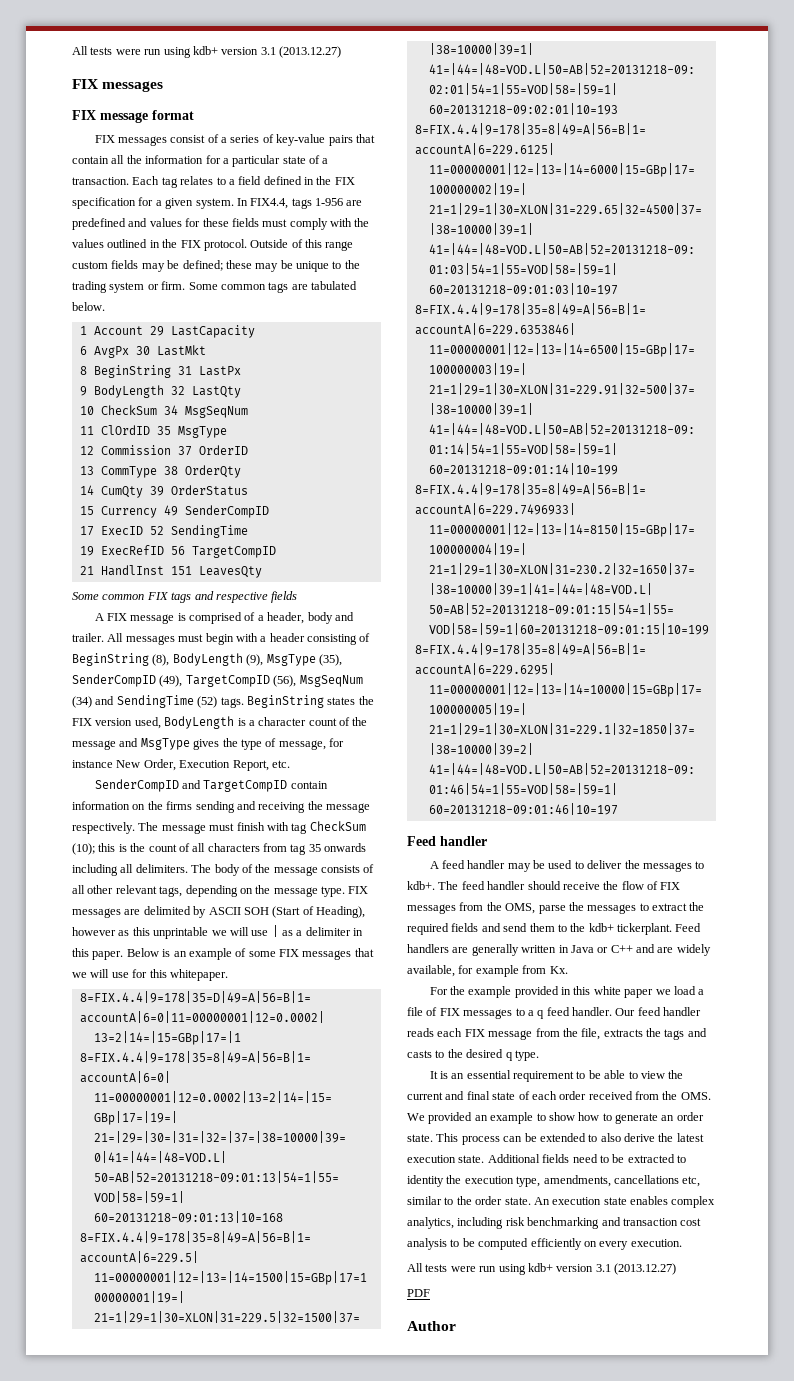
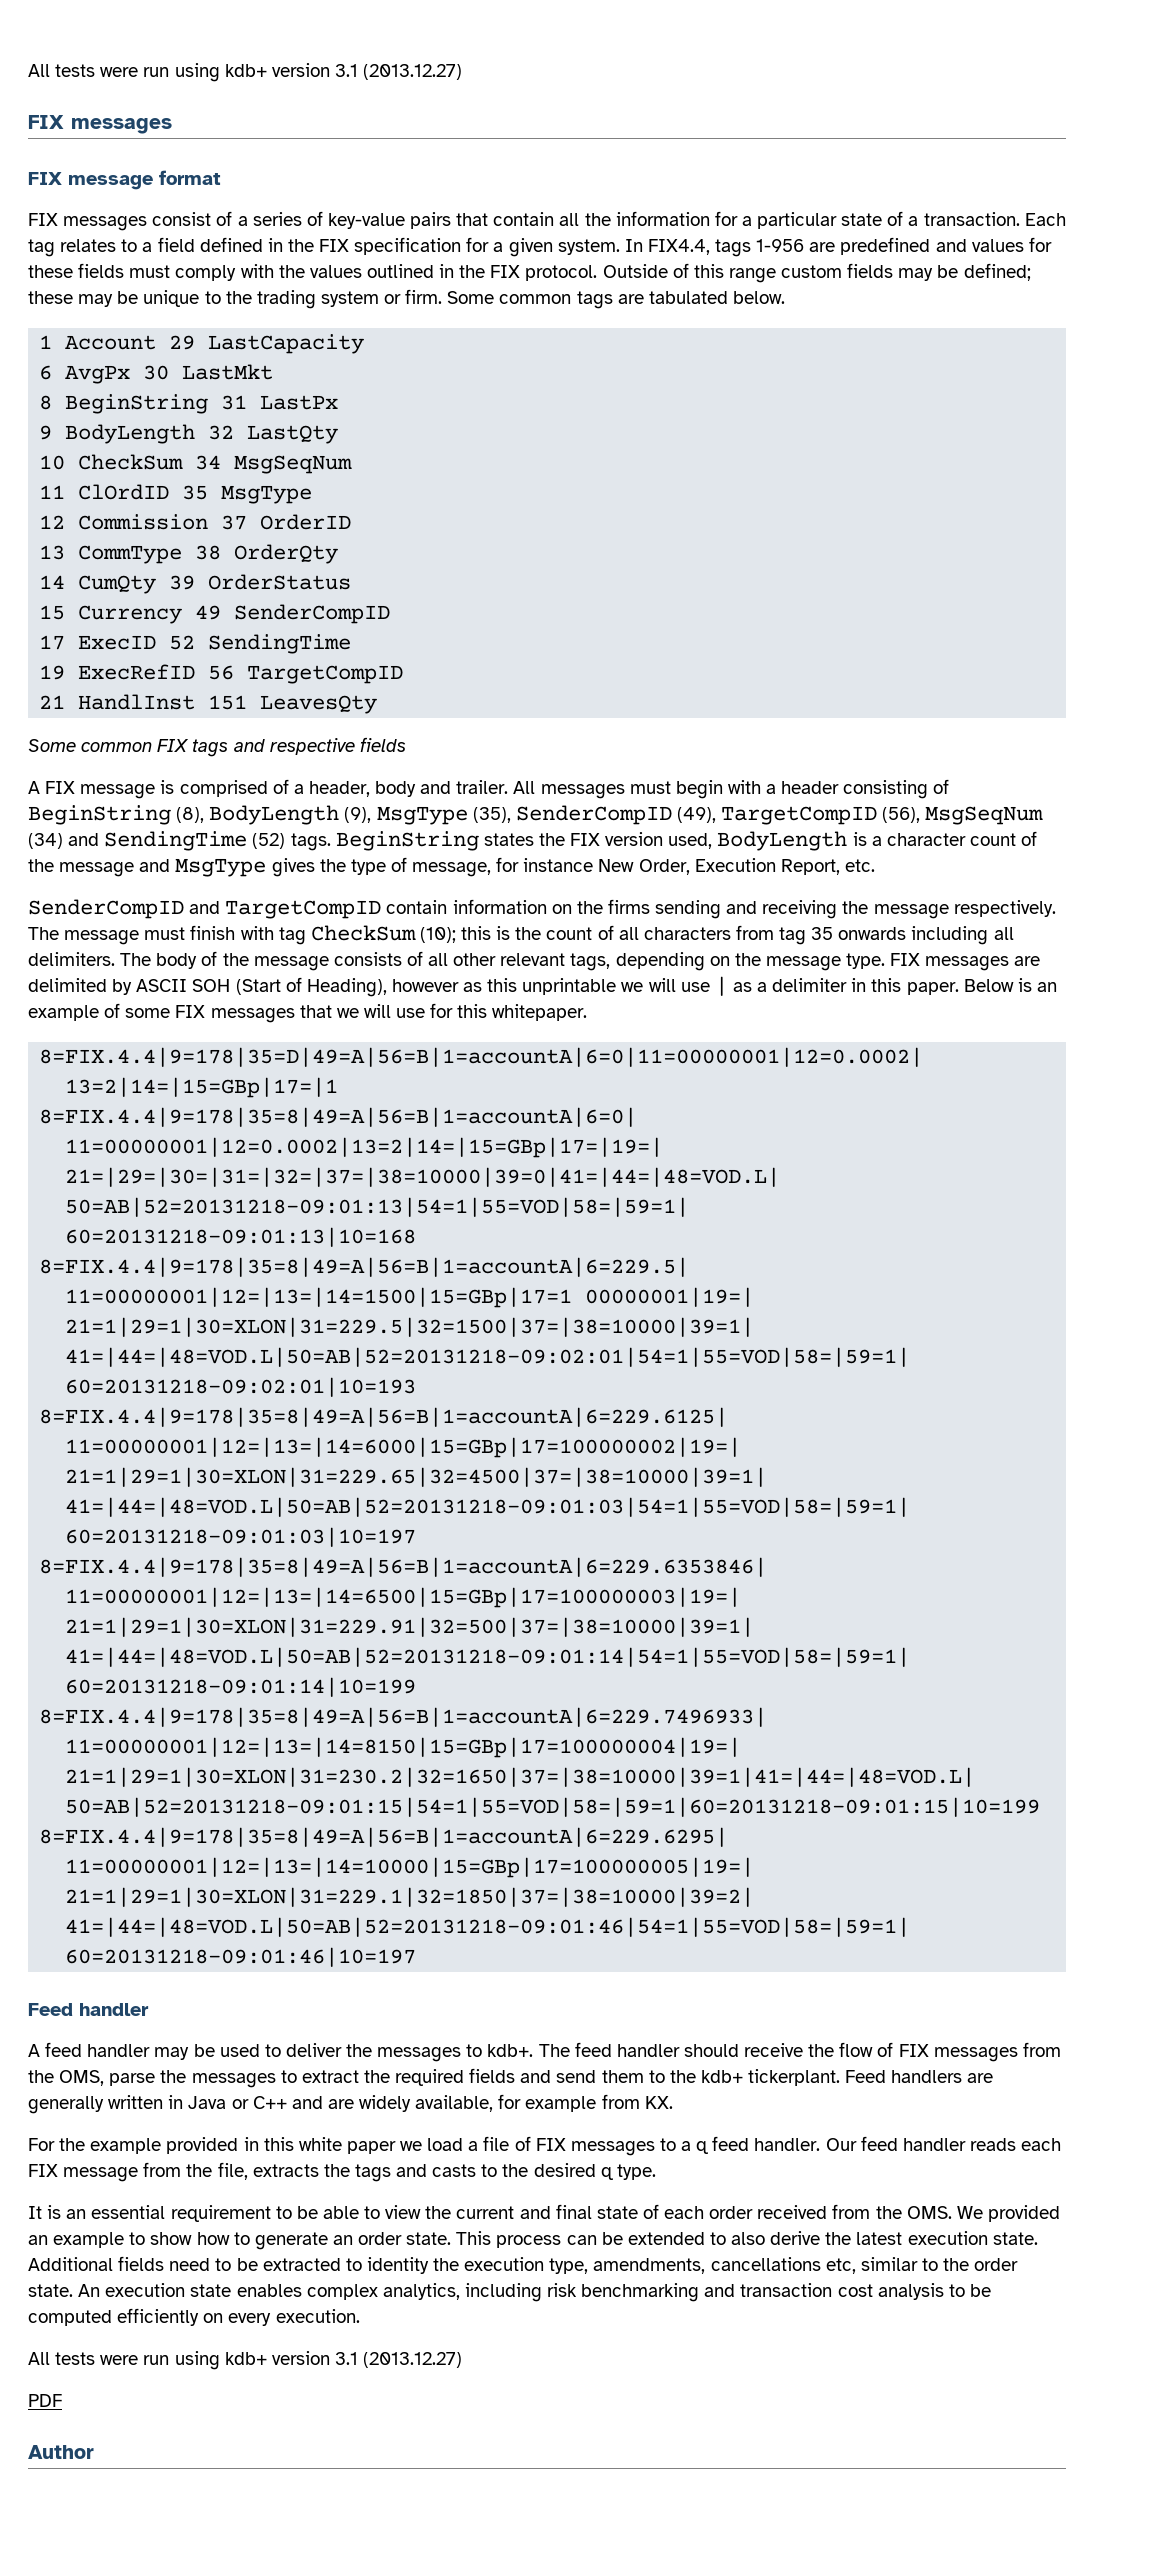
[549,966,568,974] Kx. -> [644,2096,673,2109] KX.

